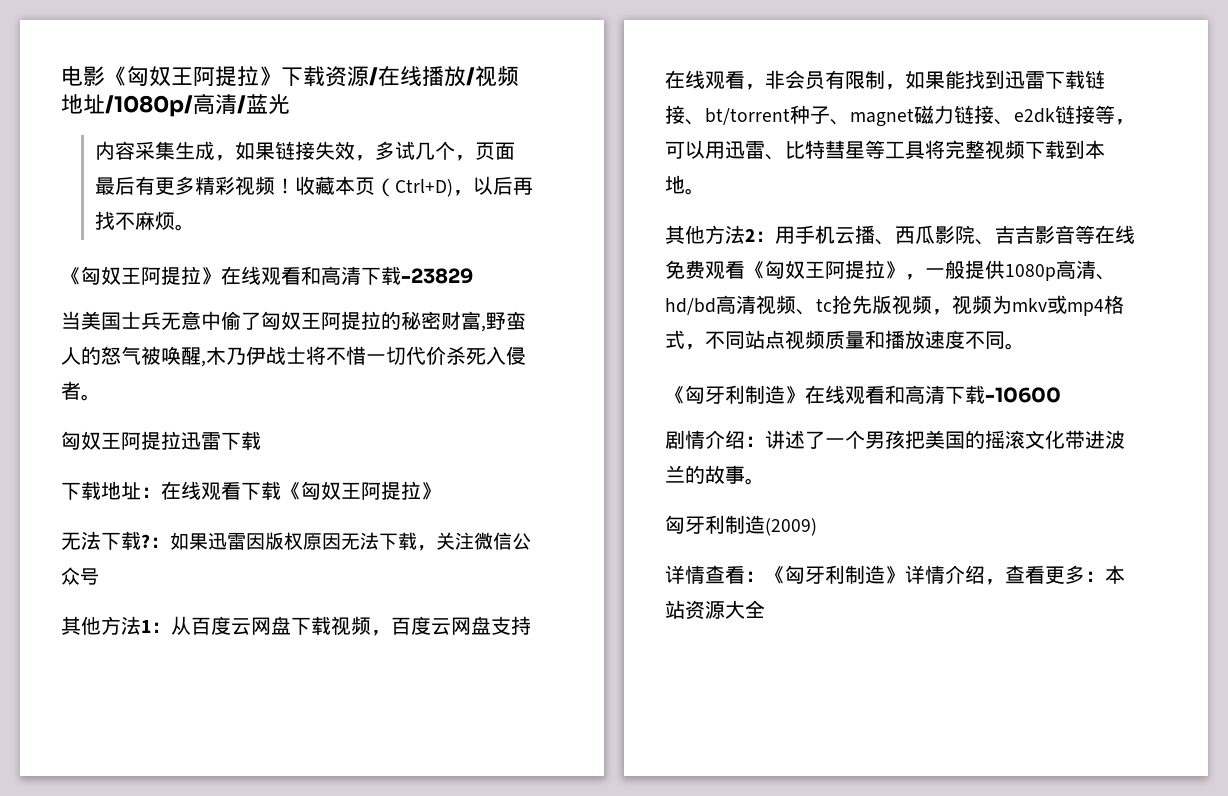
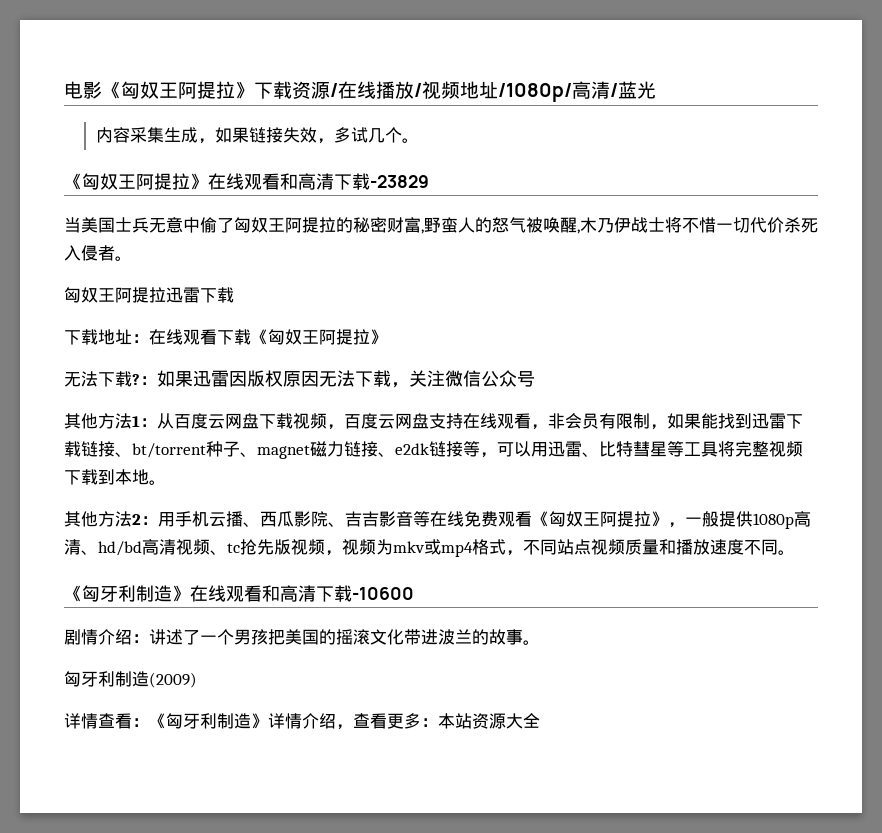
[454,142,515,161] [94,176,533,197] [94,211,175,230] ，页面最后有更多精彩视频！收藏本页（Ctrl+D)，以后再找不麻烦 -> (402, 135) none

